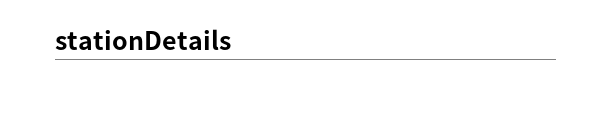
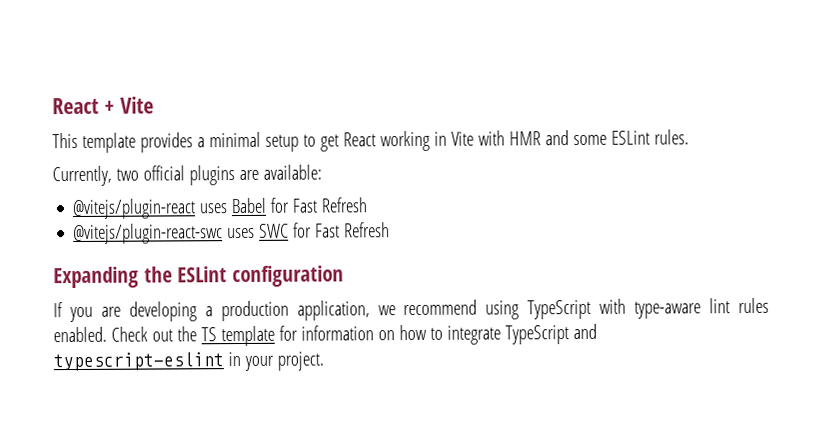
[55,29,231,50] stationDetails -> [52,96,154,115] [52,129,689,153] [52,164,322,187] [72,197,368,220] [73,222,391,245] [53,265,344,289] [53,297,770,323] [53,323,597,347] [53,351,324,372] React + Vite // This template provides a minimal setup to get React working in Vite with HMR and some ESLint rules. // Currently, two official plugins are available: // @vitejs/plugin-react uses Babel for Fast Refresh // @vitejs/plugin-react-swc uses SWC for Fast Refresh // Expanding the ESLint configuration // If you are developing a production application, we recommend using TypeScript with type-aware lint rules enabled. Check out the TS template for information on how to integrate TypeScript and typescript-eslint in your project.

